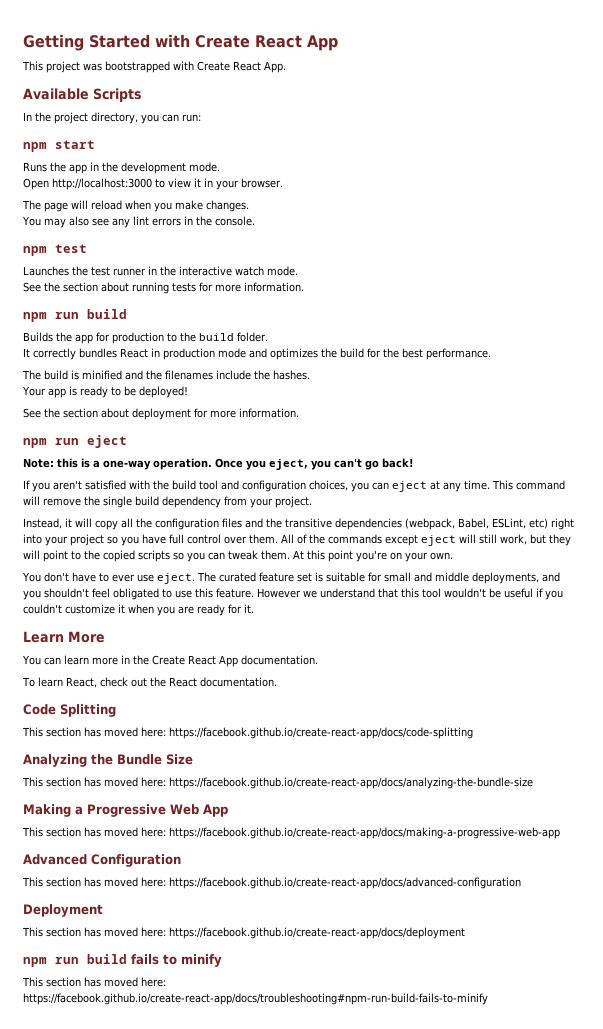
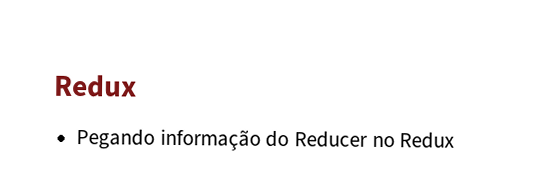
[23,34,338,51] [22,61,286,73] [23,88,142,102] [23,112,201,124] [23,140,95,152] [23,162,220,174] [23,178,283,190] [22,200,249,212] [22,216,255,228] [23,244,87,256] [23,266,298,276] [23,282,304,294] [23,309,127,322] [23,332,268,344] [23,348,491,360] [22,370,310,380] [22,386,188,398] [23,408,299,420] [23,435,127,448] [23,458,414,470] [23,480,565,492] [23,496,312,508] [23,518,574,530] [23,534,571,546] [23,550,453,562] [22,572,560,584] [23,588,563,600] [23,604,254,616] [23,631,105,643] [22,655,318,667] [22,677,277,688] [23,704,116,717] [22,727,473,739] [23,754,193,767] [22,777,533,789] [23,804,228,817] [22,827,560,839] [23,854,181,867] [22,877,521,889] [23,904,103,917] [22,927,465,939] [23,954,222,967] [22,977,166,987] [23,993,488,1005] Getting Started with Create React App // This project was bootstrapped with Create React App. // Available Scripts // In the project directory, you can run: // npm start // Runs the app in the development mode. // Open http://localhost:3000 to view it in your browser. // The page will reload when you make changes. // You may also see any lint errors in the console. // npm test // Launches the test runner in the interactive watch mode. // See the section about running tests for more information. // npm run build // Builds the app for production to the build folder. // It correctly bundles React in production mode and optimizes the build for the best performance. // The build is minified and the filenames include the hashes. // Your app is ready to be deployed! // See the section about deployment for more information. // npm run eject // Note: this is a one-way operation. Once you eject, you can't go back! // If you aren't satisfied with the build tool and configuration choices, you can eject at any time. This command will remove the single build dependency from your project. // Instead, it will copy all the configuration files and the transitive dependencies (webpack, Babel, ESLint, etc) right into your project so you have full control over them. All of the commands except eject will still work, but they will point to the copied scripts so you can tweak them. At this point you're on your own. // You don't have to ever use eject. The curated feature set is suitable for small and middle deployments, and you shouldn't feel obligated to use this feature. However we understand that this tool wouldn't be useful if you couldn't customize it when you are ready for it. // Learn More // You can learn more in the Create React App documentation. // To learn React, check out the React documentation. // Code Splitting // This section has moved here: https://facebook.github.io/create-react-app/docs/code-splitting // Analyzing the Bundle Size // This section has moved here: https://facebook.github.io/create-react-app/docs/analyzing-the-bundle-size // Making a Progressive Web App // This section has moved here: https://facebook.github.io/create-react-app/docs/making-a-progressive-web-app // Advanced Configuration // This section has moved here: https://facebook.github.io/create-react-app/docs/advanced-configuration // Deployment // This section has moved here: https://facebook.github.io/create-react-app/docs/deployment // npm run build fails to minify // This section has moved here: https://facebook.github.io/create-react-app/docs/troubleshooting#npm-run-build-fails-to-minify -> [53,74,137,98] [76,128,456,151] Redux // Pegando informação do Reducer no Redux

